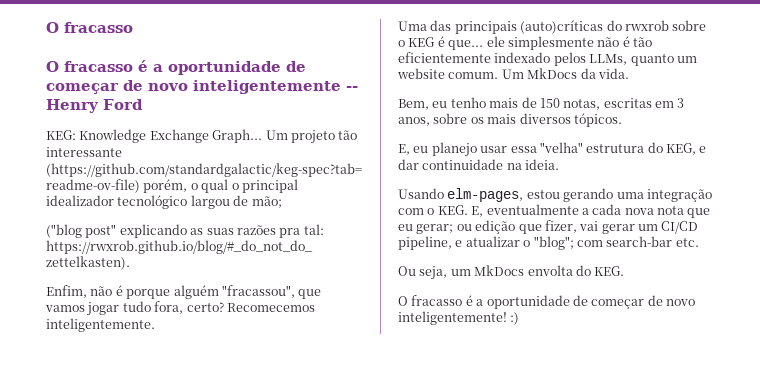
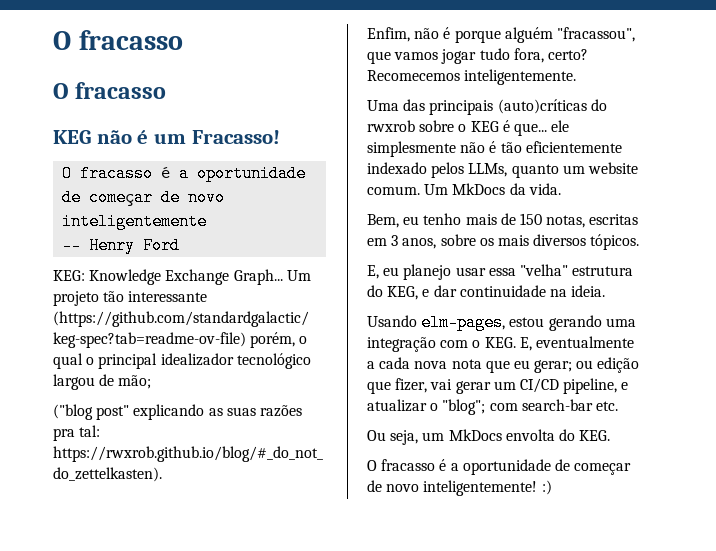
(133, 66) none -> [53,130,280,144] [62,165,154,182] // KEG não é um Fracasso! // O fracasso
(341, 87) none -> (208, 221) //

